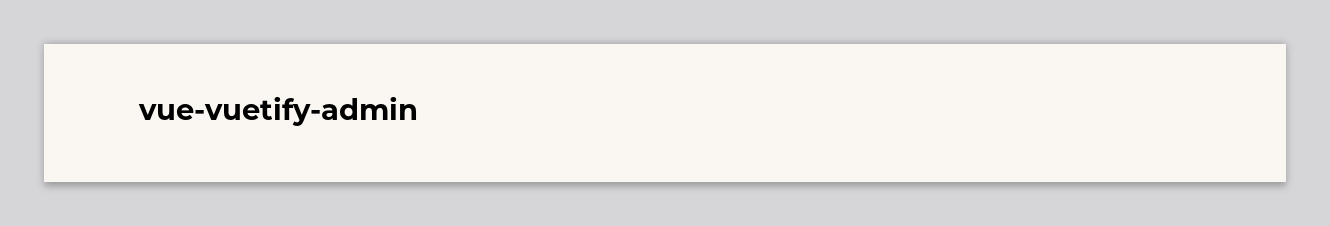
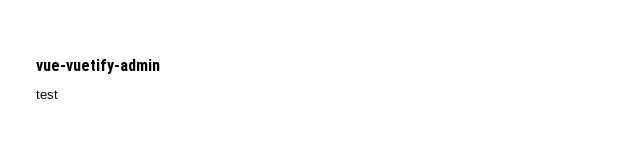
(418, 111) none -> [36,90,58,99] // test

